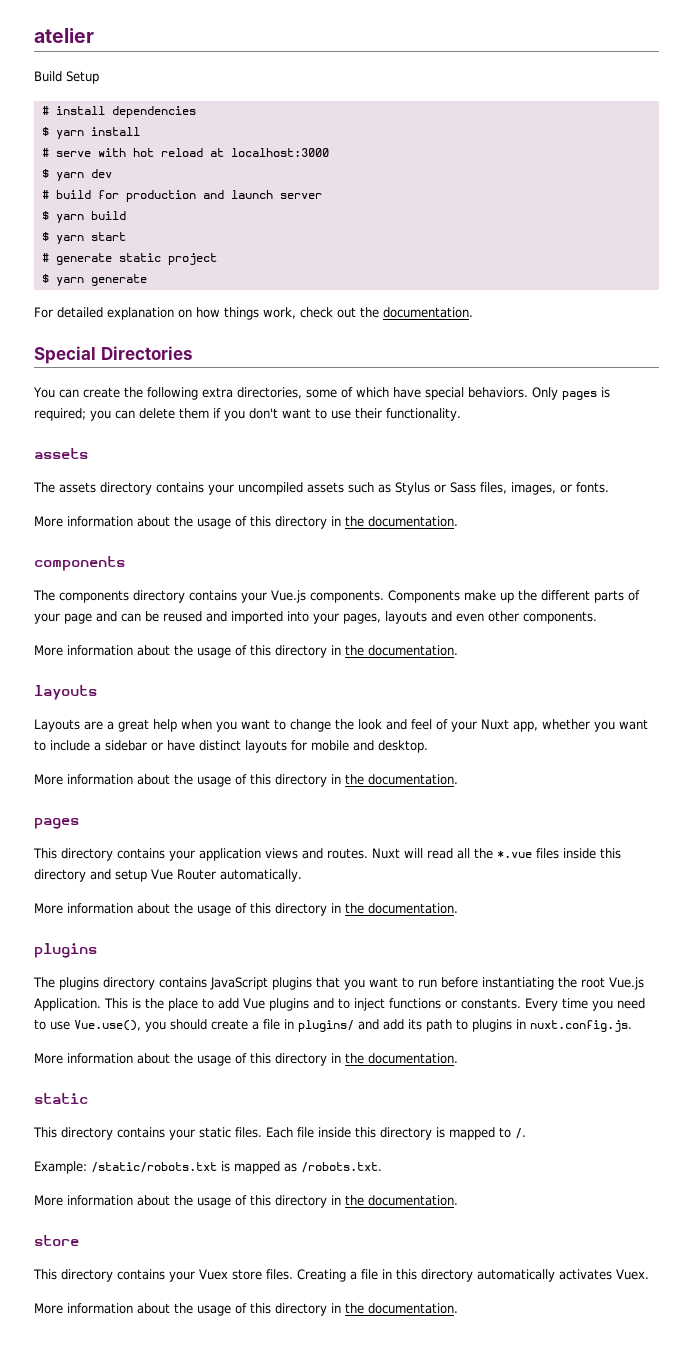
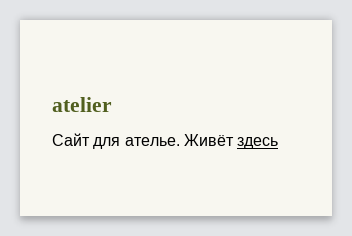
[34,71,99,84] [41,106,196,118] [41,127,140,139] [41,148,329,157] [41,169,112,181] [41,190,322,202] [41,211,126,223] [41,232,126,244] [41,253,217,265] [41,274,147,286] [34,307,473,320] [34,346,193,364] [33,387,610,400] [34,408,461,421] [34,448,88,459] [33,482,609,495] [34,516,458,529] [34,556,125,571] [33,590,640,603] [34,611,597,624] [34,645,458,658] [34,685,97,700] [34,719,648,732] [34,740,428,753] [34,774,458,787] [34,818,79,829] [33,848,621,861] [34,869,302,882] [34,903,458,916] [34,943,97,958] [33,977,644,990] [34,998,645,1011] [34,1019,632,1032] [34,1053,458,1066] [34,1093,88,1104] [33,1127,526,1140] [34,1161,382,1174] [34,1195,458,1208] [34,1235,79,1246] [33,1269,649,1282] [34,1303,458,1316] Build Setup // # install dependencies // $ yarn install // # serve with hot reload at localhost:3000 // $ yarn dev // # build for production and launch server // $ yarn build // $ yarn start // # generate static project // $ yarn generate // For detailed explanation on how things work, check out the documentation. // Special Directories // You can create the following extra directories, some of which have special behaviors. Only pages is required; you can delete them if you don't want to use their functionality. // assets // The assets directory contains your uncompiled assets such as Stylus or Sass files, images, or fonts. // More information about the usage of this directory in the documentation. // components // The components directory contains your Vue.js components. Components make up the different parts of your page and can be reused and imported into your pages, layouts and even other components. // More information about the usage of this directory in the documentation. // layouts // Layouts are a great help when you want to change the look and feel of your Nuxt app, whether you want to include a sidebar or have distinct layouts for mobile and desktop. // More information about the usage of this directory in the documentation. // pages // This directory contains your application views and routes. Nuxt will read all the *.vue files inside this directory and setup Vue Router automatically. // More information about the usage of this directory in the documentation. // plugins // The plugins directory contains JavaScript plugins that you want to run before instantiating the root Vue.js Application. This is the place to add Vue plugins and to inject functions or constants. Every time you need to use Vue.use(), you should create a file in plugins/ and add its path to plugins in nuxt.config.js. // More information about the usage of this directory in the documentation. // static // This directory contains your static files. Each file inside this directory is mapped to /. // Example: /static/robots.txt is mapped as /robots.txt. // More information about the usage of this directory in the documentation. // store // This directory contains your Vuex store files. Creating a file in this directory automatically activates Vuex. // More information about the usage of this directory in the documentation. -> [52,133,279,149] Сайт для ателье. Живёт здесь

